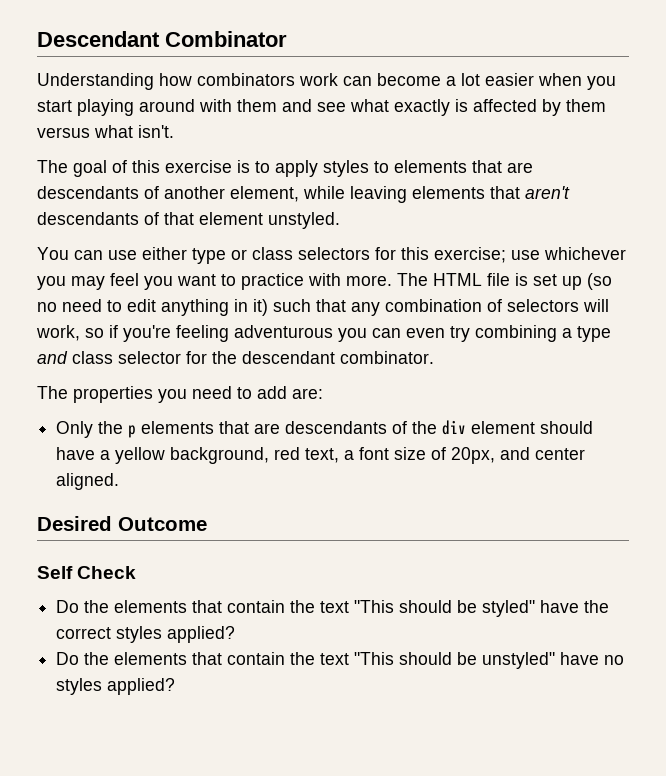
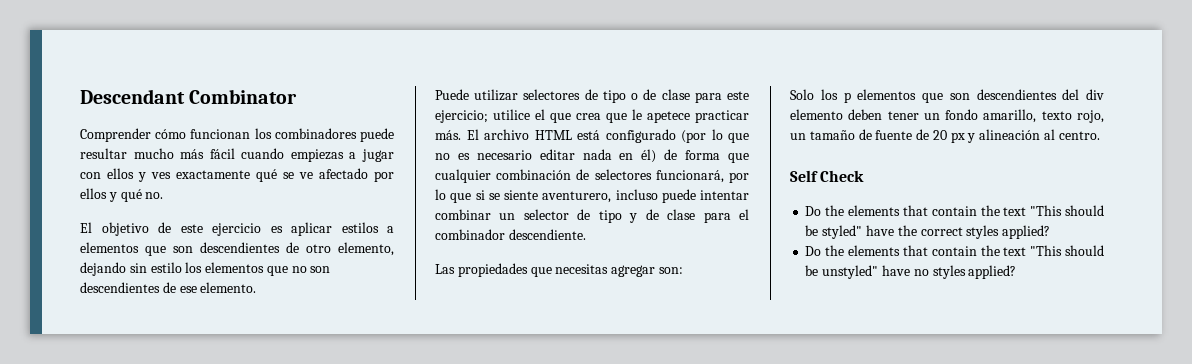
[37,73,616,90] [37,99,606,116] [37,125,174,138] [37,160,533,177] [37,186,570,203] [37,212,340,229] [37,247,626,264] [37,273,612,290] [37,299,609,316] [36,325,611,342] [37,351,434,364] [37,386,323,403] [56,420,594,438] [56,447,586,464] [56,473,120,490] [37,516,207,531] Understanding how combinators work can become a lot easier when you start playing around with them and see what exactly is affected by them versus what isn't. // The goal of this exercise is to apply styles to elements that are descendants of another element, while leaving elements that aren't descendants of that element unstyled. // You can use either type or class selectors for this exercise; use whichever you may feel you want to practice with more. The HTML file is set up (so no need to edit anything in it) such that any combination of selectors will work, so if you're feeling adventurous you can even try combining a type and class selector for the descendant combinator. // The properties you need to add are: // Only the p elements that are descendants of the div element should have a yellow background, red text, a font size of 20px, and center aligned. // Desired Outcome -> [80,128,395,142] [80,148,394,162] [80,168,394,182] [80,188,164,202] [80,222,394,236] [80,242,394,256] [80,262,331,276] [80,282,257,293] [435,89,749,103] [435,109,749,123] [435,129,749,143] [435,149,749,163] [435,169,749,183] [435,189,749,203] [435,209,750,223] [435,229,586,240] [435,263,683,277] [790,89,1104,103] [790,109,1104,123] [790,129,1100,143] Comprender cómo funcionan los combinadores puede resultar mucho más fácil cuando empiezas a jugar con ellos y ves exactamente qué se ve afectado por ellos y qué no. // El objetivo de este ejercicio es aplicar estilos a elementos que son descendientes de otro elemento, dejando sin estilo los elementos que no son descendientes de ese elemento. // Puede utilizar selectores de tipo o de clase para este ejercicio; utilice el que crea que le apetece practicar más. El archivo HTML está configurado (por lo que no es necesario editar nada en él) de forma que cualquier combinación de selectores funcionará, por lo que si se siente aventurero, incluso puede intentar combinar un selector de tipo y de clase para el combinador descendiente. // Las propiedades que necesitas agregar son: // Solo los p elementos que son descendientes del div elemento deben tener un fondo amarillo, texto rojo, un tamaño de fuente de 20 px y alineación al centro.

